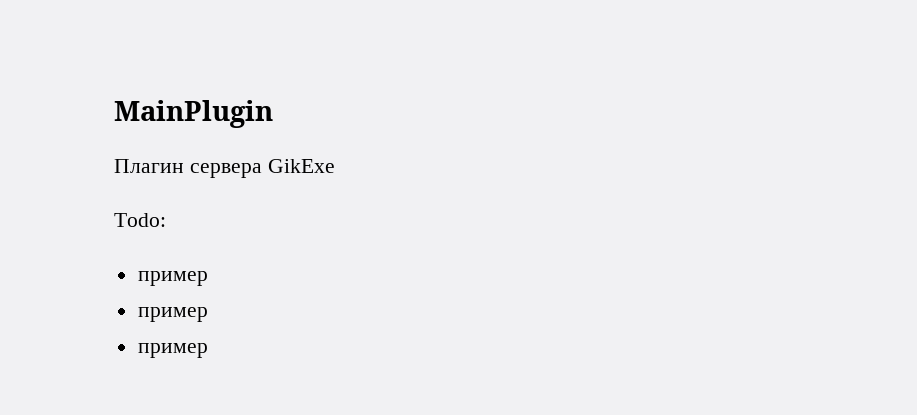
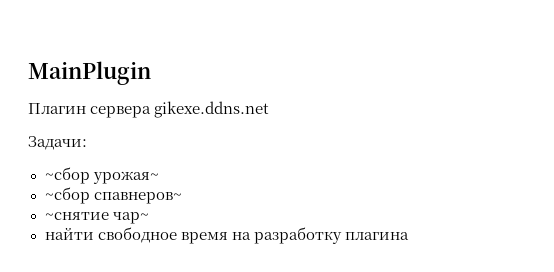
[267,159,335,173] [114,213,166,227] [137,271,208,286] [137,307,208,322] [137,343,208,358] GikExe // Todo: // пример // пример // пример -> [154,101,270,118] [28,136,87,150] [44,167,159,184] [44,187,182,204] [44,212,149,224] [44,227,409,244] gikexe.ddns.net // Задачи: // ~сбор урожая~ // ~сбор спавнеров~ // ~снятие чар~ // найти свободное время на разработку плагина

